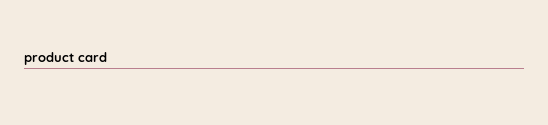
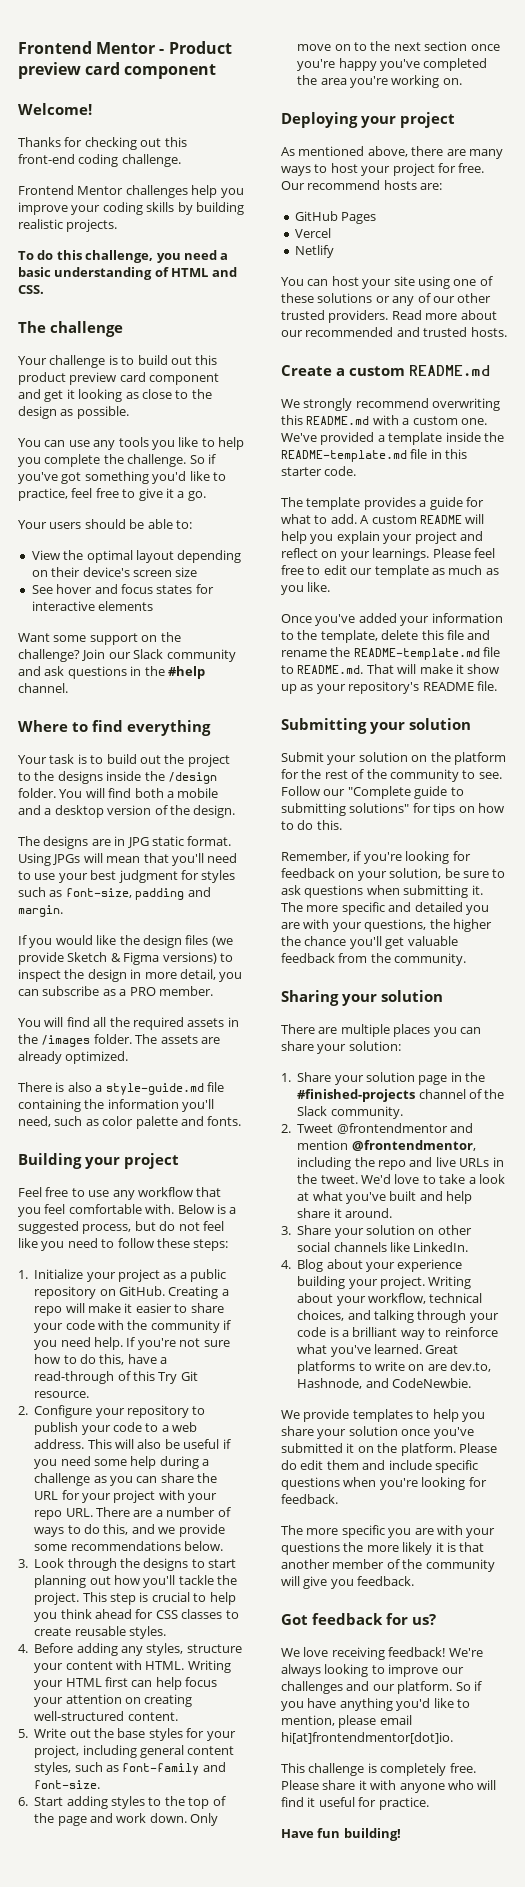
[24,52,107,65] product card -> [18,41,232,54] [18,62,217,79] [18,103,92,115] [18,137,187,150] [18,154,181,167] [18,185,244,198] [18,202,244,215] [18,219,118,232] [18,250,229,263] [18,267,237,280] [18,285,44,294] [18,321,123,337] [18,355,218,368] [18,372,220,385] [18,389,212,402] [18,406,129,419] [18,437,244,450] [18,454,216,467] [18,471,226,484] [18,488,206,501] [18,519,192,529] [31,550,242,563] [31,567,198,577] [31,584,214,594] [31,601,154,611] [18,632,181,645] [18,649,236,662] [18,666,205,679] [18,683,68,693] [18,720,211,736] [18,754,230,767] [18,771,217,784] [18,788,219,798] [18,805,236,818] [18,836,232,849] [18,853,238,866] [18,870,236,883] [18,887,211,900] [18,905,63,917] [18,935,233,948] [18,952,233,965] [18,969,243,982] [18,986,213,996] [18,1017,239,1030] [18,1034,220,1047] [18,1051,129,1064] [18,1082,224,1095] [18,1099,215,1112] [18,1116,242,1129] [18,1153,179,1169] [18,1187,222,1200] [18,1204,237,1217] [18,1221,224,1234] [18,1238,229,1251] [18,1269,227,1282] [34,1286,229,1299] [34,1303,224,1316] [34,1320,232,1333] [34,1337,230,1350] [34,1354,168,1365] [34,1371,198,1384] [34,1391,90,1398] [18,1405,206,1418] [34,1422,198,1435] [34,1439,231,1449] [34,1456,210,1469] [34,1473,218,1486] [34,1490,218,1503] [34,1507,231,1520] [34,1524,225,1537] [34,1541,223,1551] [18,1558,237,1571] [34,1575,238,1588] [34,1592,236,1605] [34,1609,239,1622] [34,1626,166,1639] [18,1643,242,1656] [34,1660,231,1673] [34,1677,218,1690] [34,1694,193,1707] [34,1711,178,1721] [18,1728,236,1741] [34,1745,235,1758] [34,1762,226,1775] [34,1780,101,1789] [18,1796,226,1809] [34,1813,219,1826] [297,41,500,51] [297,58,488,71] [297,75,462,88] [281,112,455,128] [281,146,503,159] [281,163,485,176] [281,180,443,190] [294,211,377,224] [294,228,331,238] [294,245,334,258] [281,276,493,289] [281,293,492,306] [281,310,497,323] [281,327,507,337] [281,365,490,376] [281,398,501,411] [281,415,487,425] [281,432,504,445] [281,449,468,462] [281,466,357,476] [281,497,484,510] [281,514,485,524] [281,531,483,544] [281,548,495,561] [281,565,499,578] [281,582,331,595] [281,613,503,626] [281,630,491,643] [281,647,501,660] [281,664,500,674] [281,681,497,694] [281,718,471,734] [281,752,506,765] [281,769,502,782] [281,786,464,799] [281,803,504,816] [281,820,342,830] [281,851,471,864] [281,868,506,881] [281,885,483,898] [281,902,489,915] [281,919,492,932] [281,936,458,949] [281,953,467,966] [281,990,443,1006] [281,1024,481,1037] [281,1041,401,1054] [281,1072,486,1085] [297,1089,505,1102] [297,1106,403,1119] [281,1123,473,1134] [297,1140,476,1151] [297,1157,504,1170] [297,1174,505,1184] [297,1191,473,1204] [297,1208,392,1218] [281,1225,472,1238] [297,1242,469,1252] [281,1259,463,1272] [297,1276,472,1289] [297,1293,483,1306] [297,1310,499,1323] [297,1327,498,1340] [297,1344,459,1357] [297,1361,492,1374] [297,1378,471,1389] [281,1409,485,1422] [281,1426,474,1439] [281,1443,497,1456] [281,1460,478,1473] [281,1477,487,1490] [281,1494,338,1504] [281,1525,496,1538] [281,1542,485,1555] [281,1559,495,1572] [281,1576,415,1589] [281,1613,436,1625] [281,1647,483,1660] [281,1664,464,1677] [281,1681,482,1694] [281,1698,470,1711] [281,1715,412,1728] [281,1732,453,1744] [281,1763,476,1776] [281,1780,497,1793] [281,1797,429,1810] [281,1828,401,1841] Frontend Mentor - Product preview card component // Welcome! // Thanks for checking out this front-end coding challenge. // Frontend Mentor challenges help you improve your coding skills by building realistic projects. // To do this challenge, you need a basic understanding of HTML and CSS. // The challenge // Your challenge is to build out this product preview card component and get it looking as close to the design as possible. // You can use any tools you like to help you complete the challenge. So if you've got something you'd like to practice, feel free to give it a go. // Your users should be able to: // View the optimal layout depending on their device's screen size // See hover and focus states for interactive elements // Want some support on the challenge? Join our Slack community and ask questions in the #help channel. // Where to find everything // Your task is to build out the project to the designs inside the /design folder. You will find both a mobile and a desktop version of the design. // The designs are in JPG static format. Using JPGs will mean that you'll need to use your best judgment for styles such as font-size, padding and margin. // If you would like the design files (we provide Sketch & Figma versions) to inspect the design in more detail, you can subscribe as a PRO member. // You will find all the required assets in the /images folder. The assets are already optimized. // There is also a style-guide.md file containing the information you'll need, such as color palette and fonts. // Building your project // Feel free to use any workflow that you feel comfortable with. Below is a suggested process, but do not feel like you need to follow these steps: // 1. Initialize your project as a public repository on GitHub. Creating a repo will make it easier to share your code with the community if you need help. If you're not sure how to do this, have a read-through of this Try Git resource. // 2. Configure your repository to publish your code to a web address. This will also be useful if you need some help during a challenge as you can share the URL for your project with your repo URL. There are a number of ways to do this, and we provide some recommendations below. // 3. Look through the designs to start planning out how you'll tackle the project. This step is crucial to help you think ahead for CSS classes to create reusable styles. // 4. Before adding any styles, structure your content with HTML. Writing your HTML first can help focus your attention on creating well-structured content. // 5. Write out the base styles for your project, including general content styles, such as font-family and font-size. // 6. Start adding styles to the top of the page and work down. Only move on to the next section once you're happy you've completed the area you're working on. // Deploying your project // As mentioned above, there are many ways to host your project for free. Our recommend hosts are: // GitHub Pages // Vercel // Netlify // You can host your site using one of these solutions or any of our other trusted providers. Read more about our recommended and trusted hosts. // Create a custom README.md // We strongly recommend overwriting this README.md with a custom one. We've provided a template inside the README-template.md file in this starter code. // The template provides a guide for what to add. A custom README will help you explain your project and reflect on your learnings. Please feel free to edit our template as much as you like. // Once you've added your information to the template, delete this file and rename the README-template.md file to README.md. That will make it show up as your repository's README file. // Submitting your solution // Submit your solution on the platform for the rest of the community to see. Follow our "Complete guide to submitting solutions" for tips on how to do this. // Remember, if you're looking for feedback on your solution, be sure to ask questions when submitting it. The more specific and detailed you are with your questions, the higher the chance you'll get valuable feedback from the community. // Sharing your solution // There are multiple places you can share your solution: // 1. Share your solution page in the #finished-projects channel of the Slack community. // 2. Tweet @frontendmentor and mention @frontendmentor, including the repo and live URLs in the tweet. We'd love to take a look at what you've built and help share it around. // 3. Share your solution on other social channels like LinkedIn. // 4. Blog about your experience building your project. Writing about your workflow, technical choices, and talking through your code is a brilliant way to reinforce what you've learned. Great platforms to write on are dev.to, Hashnode, and CodeNewbie. // We provide templates to help you share your solution once you've submitted it on the platform. Please do edit them and include specific questions when you're looking for feedback. // The more specific you are with your questions the more likely it is that another member of the community will give you feedback. // Got feedback for us? // We love receiving feedback! We're always looking to improve our challenges and our platform. So if you have anything you'd like to mention, please email hi[at]frontendmentor[dot]io. // This challenge is completely free. Please share it with anyone who will find it useful for practice. // Have fun building!

